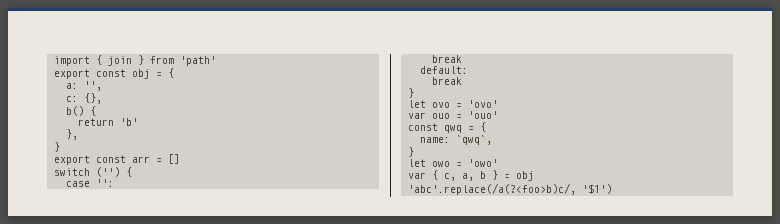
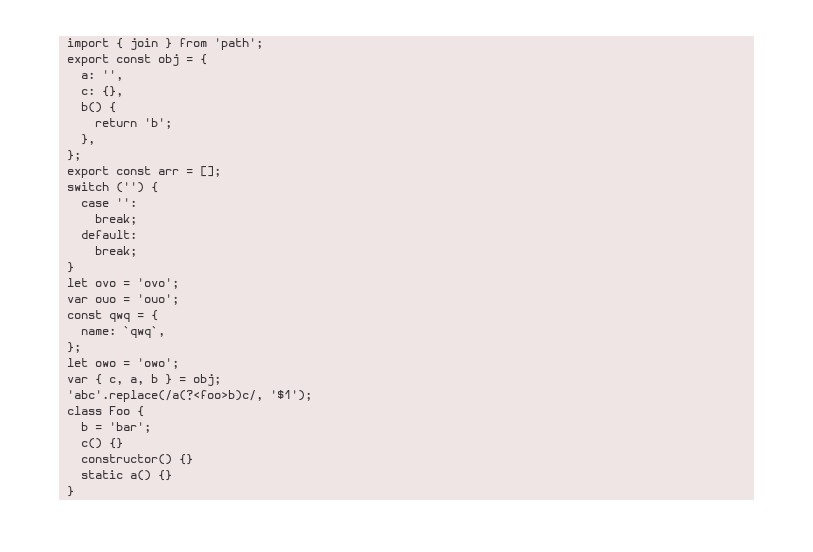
[179,56,216,66] 'path' -> [213,38,263,50] 'path';
[119,118,138,126] 'b' -> [143,118,172,129] 'b';
[53,142,60,152] } -> [66,150,81,161] };
[167,154,180,164] [] -> [199,166,221,177] [];
[431,55,462,63] break -> [94,214,137,225] break;
[431,77,462,85] break -> [94,246,137,257] break;
[467,100,498,108] 'ovo' -> [136,278,179,289] 'ovo';
[467,111,498,119] 'ouo' -> [136,294,179,305] 'ouo';
[407,147,414,157] } -> [66,342,81,353] };
[467,159,498,167] 'owo' -> [136,358,179,369] 'owo';
[515,171,534,181] obj -> [192,374,221,386] obj;
[581,184,612,194] '$1') -> [269,390,312,401] [66,406,144,417] [80,422,151,433] [80,438,123,449] [80,454,193,465] [80,470,172,481] [66,486,74,497] '$1'); // class Foo { // b = 'bar'; // c() {} // constructor() {} // static a() {} // }

